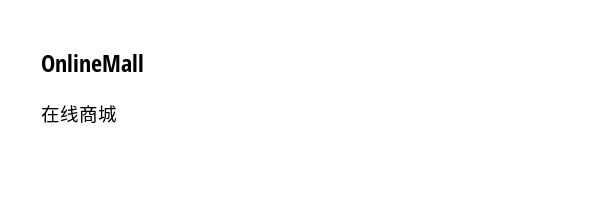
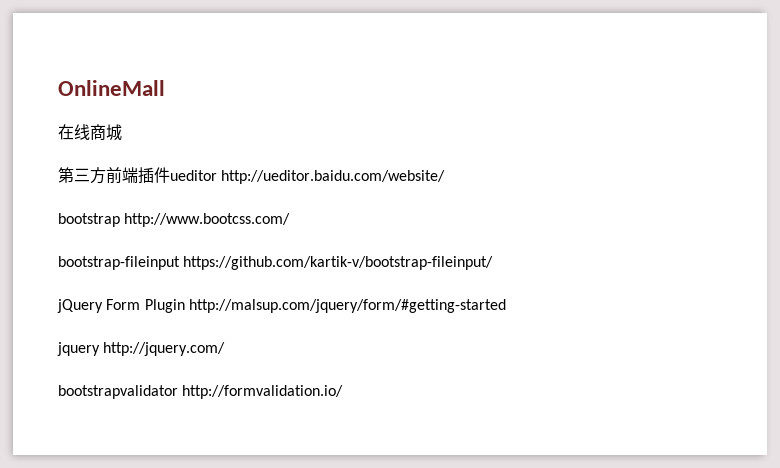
(117, 114) none -> [58,167,446,184] [58,213,291,227] [58,256,494,270] [57,299,506,313] [57,342,226,356] [58,385,344,399] // 第三方前端插件ueditor http://ueditor.baidu.com/website/ // bootstrap http://www.bootcss.com/ // bootstrap-fileinput https://github.com/kartik-v/bootstrap-fileinput/ // jQuery Form Plugin http://malsup.com/jquery/form/#getting-started // jquery http://jquery.com/ // bootstrapvalidator http://formvalidation.io/

